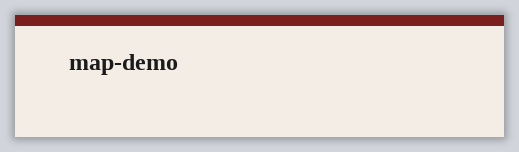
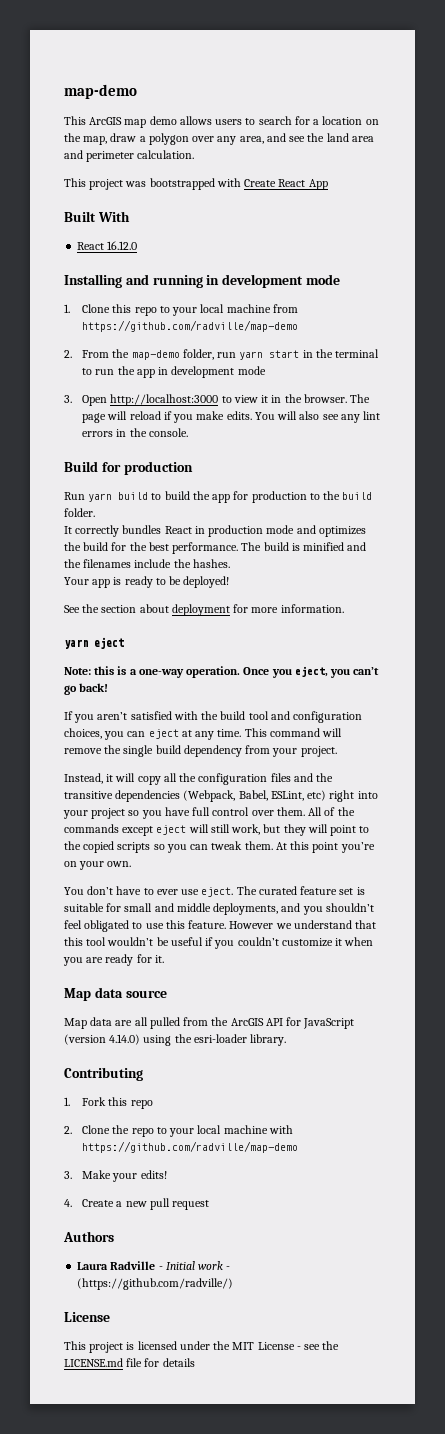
[69,54,178,75] map-demo -> [64,84,137,99] [64,116,379,128] [64,133,374,145] [64,150,195,162] [64,178,328,190] [64,211,130,222] [77,241,138,250] [64,274,340,288] [64,304,298,316] [82,320,299,332] [64,349,380,360] [82,366,266,378] [64,394,371,406] [82,411,381,423] [82,428,188,437] [64,461,193,475] [64,491,373,503] [64,508,95,517] [64,525,366,537] [64,542,367,554] [64,559,230,568] [64,576,230,588] [64,604,344,616] [64,637,124,649] [64,666,380,678] [64,683,109,695] [64,711,363,723] [64,728,343,740] [64,745,337,757] [64,773,334,785] [64,790,378,802] [63,807,355,819] [64,824,370,836] [64,841,375,853] [64,861,132,870] [64,886,365,897] [64,903,374,915] [64,920,377,932] [64,937,374,949] [63,954,164,966] [64,987,167,1001] [64,1017,355,1029] [64,1034,287,1046] [64,1067,143,1081] [64,1097,153,1109] [64,1125,293,1137] [82,1141,299,1153] [64,1170,167,1182] [64,1198,210,1210] [63,1231,114,1242] [77,1261,231,1270] [77,1278,234,1290] [64,1312,110,1322] [64,1341,340,1353] [64,1358,195,1367] map-demo // This ArcGIS map demo allows users to search for a location on the map, draw a polygon over any area, and see the land area and perimeter calculation. // This project was bootstrapped with Create React App // Built With // React 16.12.0 // Installing and running in development mode // 1. Clone this repo to your local machine from https://github.com/radville/map-demo // 2. From the map-demo folder, run yarn start in the terminal to run the app in development mode // 3. Open http://localhost:3000 to view it in the browser. The page will reload if you make edits. You will also see any lint errors in the console. // Build for production // Run yarn build to build the app for production to the build folder. // It correctly bundles React in production mode and optimizes the build for the best performance. The build is minified and the filenames include the hashes. // Your app is ready to be deployed! // See the section about deployment for more information. // yarn eject // Note: this is a one-way operation. Once you eject, you can’t go back! // If you aren’t satisfied with the build tool and configuration choices, you can eject at any time. This command will remove the single build dependency from your project. // Instead, it will copy all the configuration files and the transitive dependencies (Webpack, Babel, ESLint, etc) right into your project so you have full control over them. All of the commands except eject will still work, but they will point to the copied scripts so you can tweak them. At this point you’re on your own. // You don’t have to ever use eject. The curated feature set is suitable for small and middle deployments, and you shouldn’t feel obligated to use this feature. However we understand that this tool wouldn’t be useful if you couldn’t customize it when you are ready for it. // Map data source // Map data are all pulled from the ArcGIS API for JavaScript (version 4.14.0) using the esri-loader library. // Contributing // 1. Fork this repo // 2. Clone the repo to your local machine with https://github.com/radville/map-demo // 3. Make your edits! // 4. Create a new pull request // Authors // Laura Radville - Initial work - (https://github.com/radville/) // License // This project is licensed under the MIT License - see the LICENSE.md file for details

